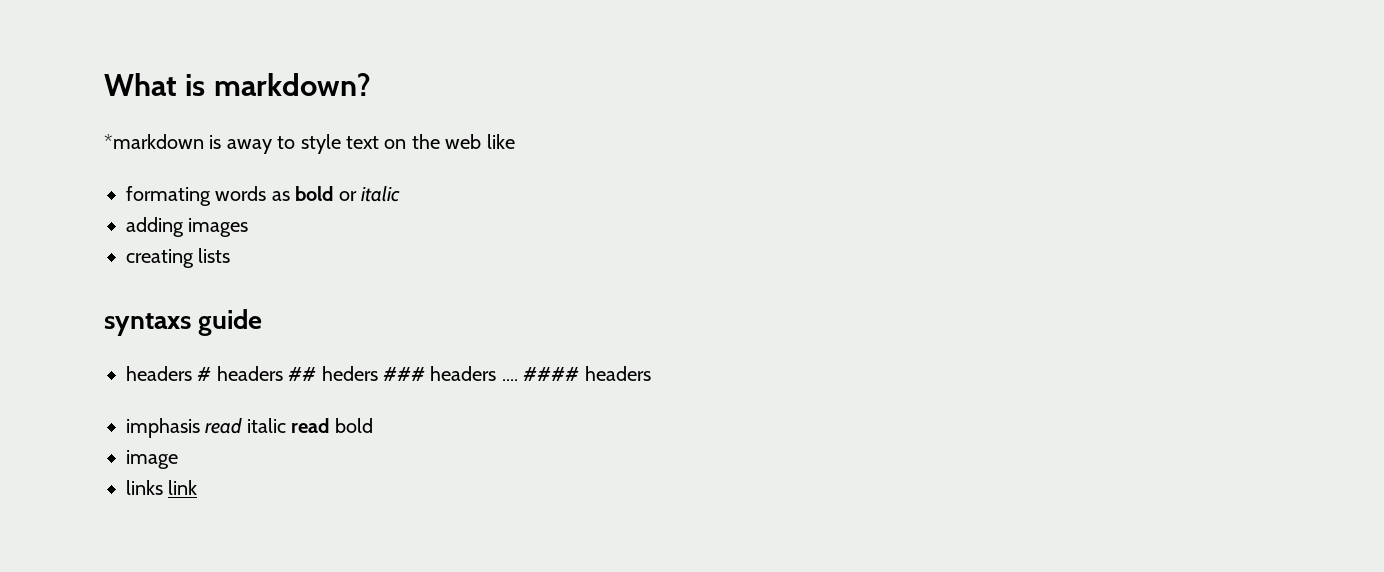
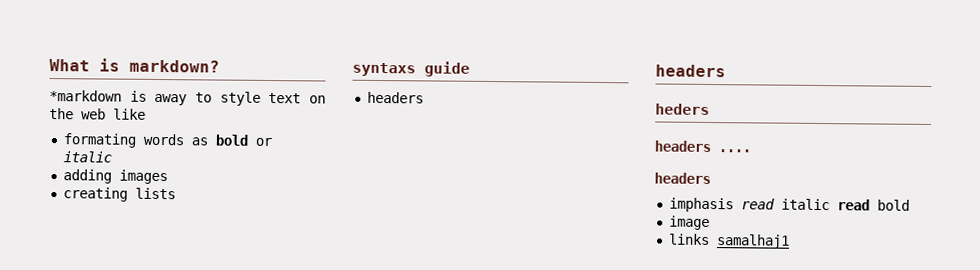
[197,366,317,381] # headers ## -> [655,64,726,78] // headers //
[383,367,425,381] ### -> (710, 109) //
[523,367,580,381] #### -> (751, 151) //
[168,480,198,495] link -> [715,234,790,249] samalhaj1

